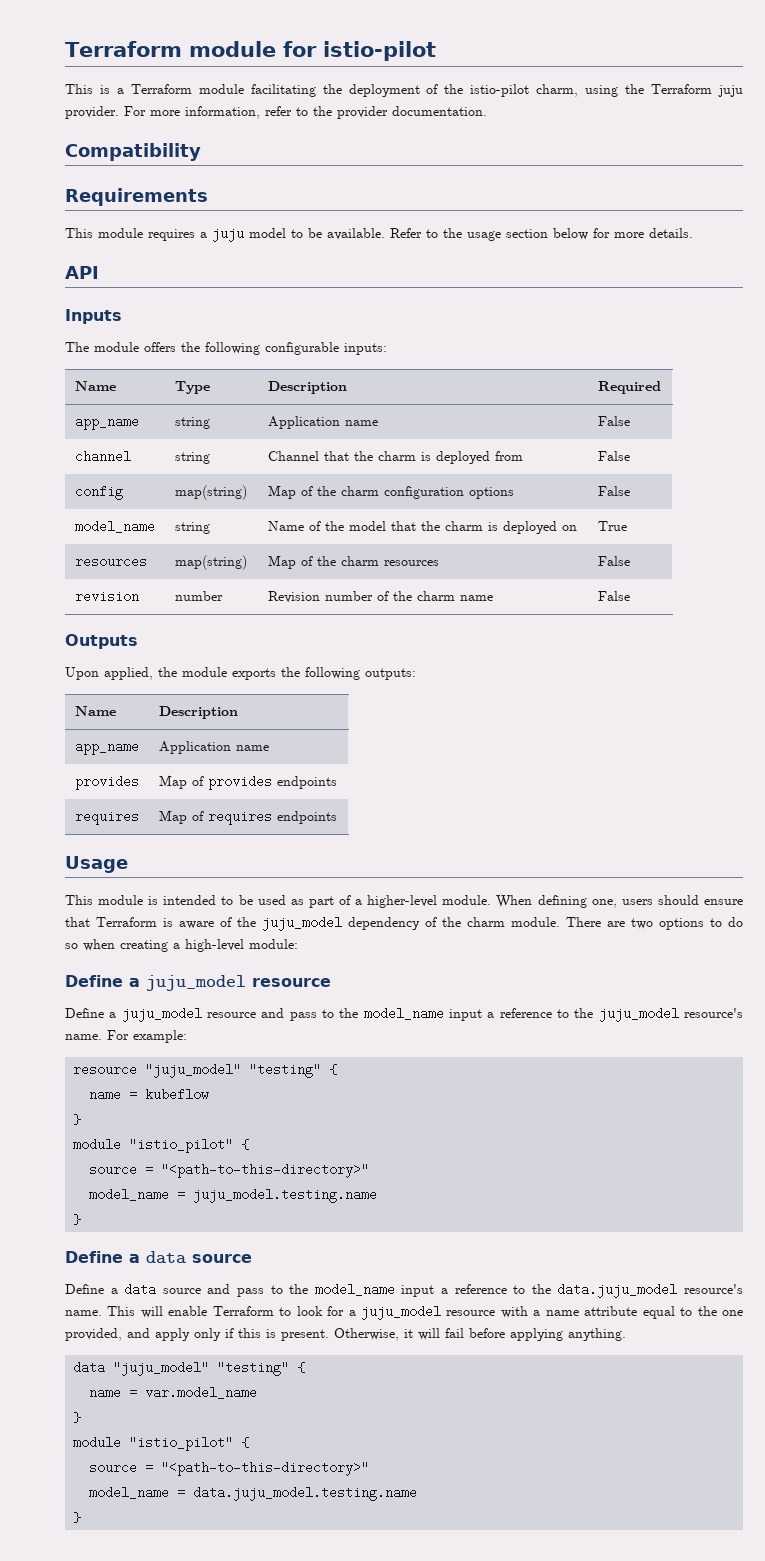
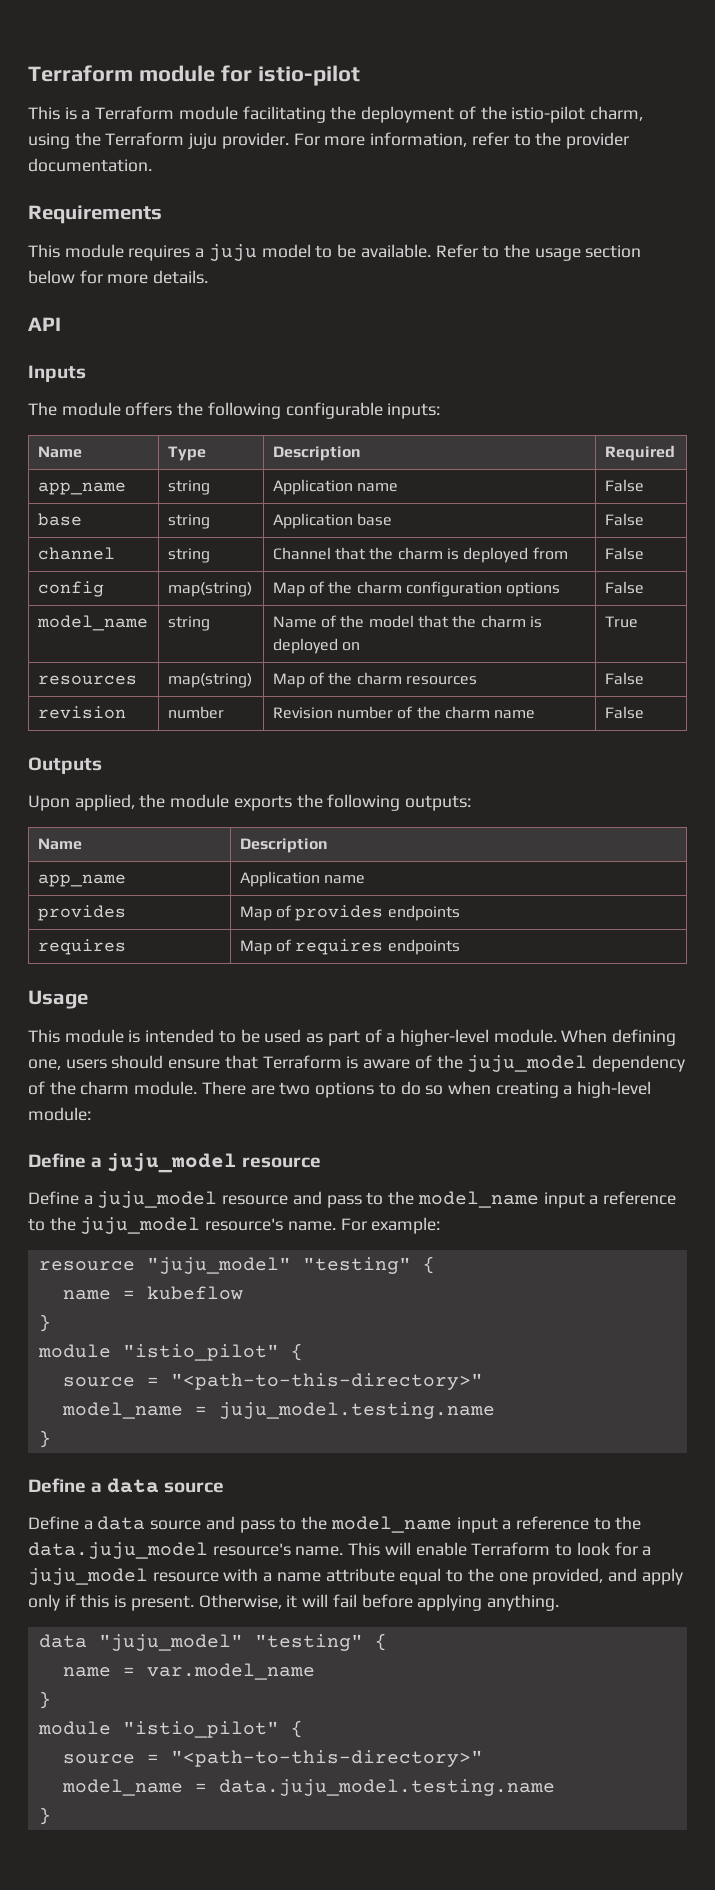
[65,143,201,161] // Compatibility -> (152, 165) none
(630, 421) none -> [37,513,82,526] [167,514,210,529] [272,513,393,529] [604,513,644,526] // base | string | Application base | False

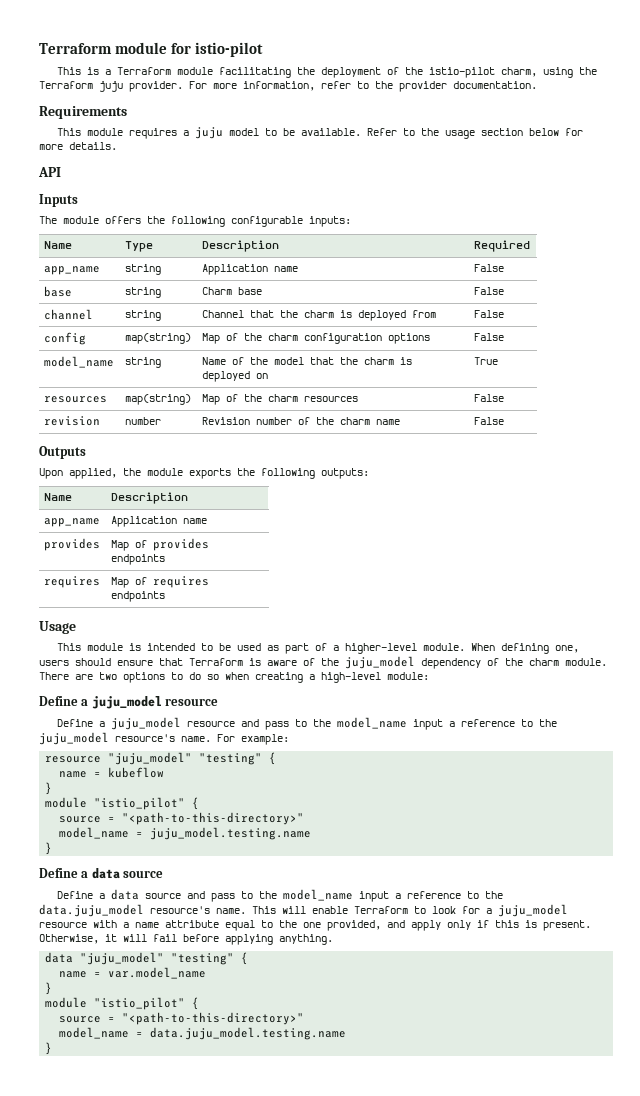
[272,513,353,529] Application -> [202,287,233,295] Charm

